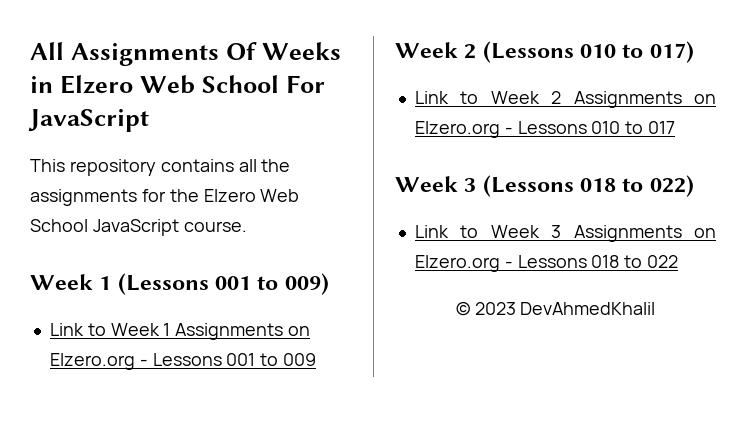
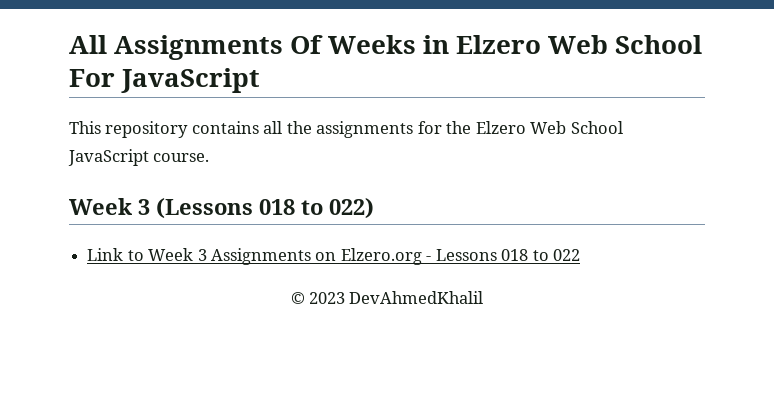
[30,273,329,295] [49,323,311,340] [49,353,317,370] [395,41,694,63] [414,91,716,108] [414,121,676,138] // Week 1 (Lessons 001 to 009) // Link to Week 1 Assignments on Elzero.org - Lessons 001 to 009 // Week 2 (Lessons 010 to 017) // Link to Week 2 Assignments on Elzero.org - Lessons 010 to 017 -> (210, 157) none

